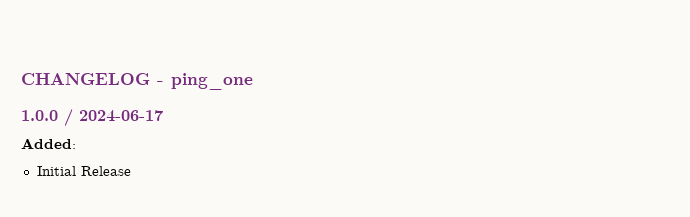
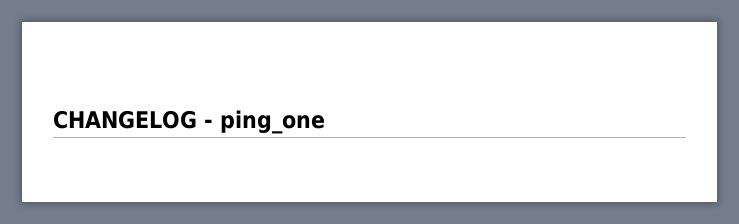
[21,109,163,127] [21,138,76,149] [36,166,131,176] // 1.0.0 / 2024-06-17 // Added: // Initial Release -> (325, 122) none

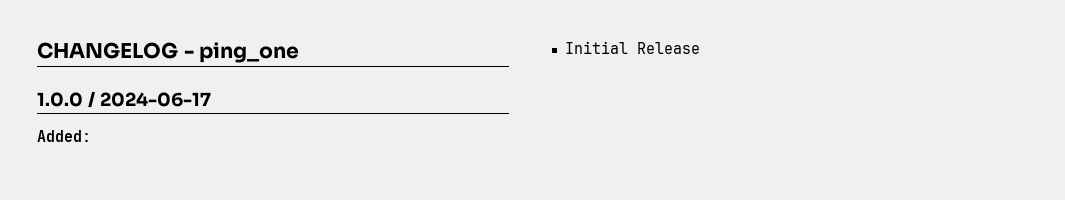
(325, 122) none -> [37,91,211,108] [37,130,91,142] [564,41,700,54] // 1.0.0 / 2024-06-17 // Added: // Initial Release

